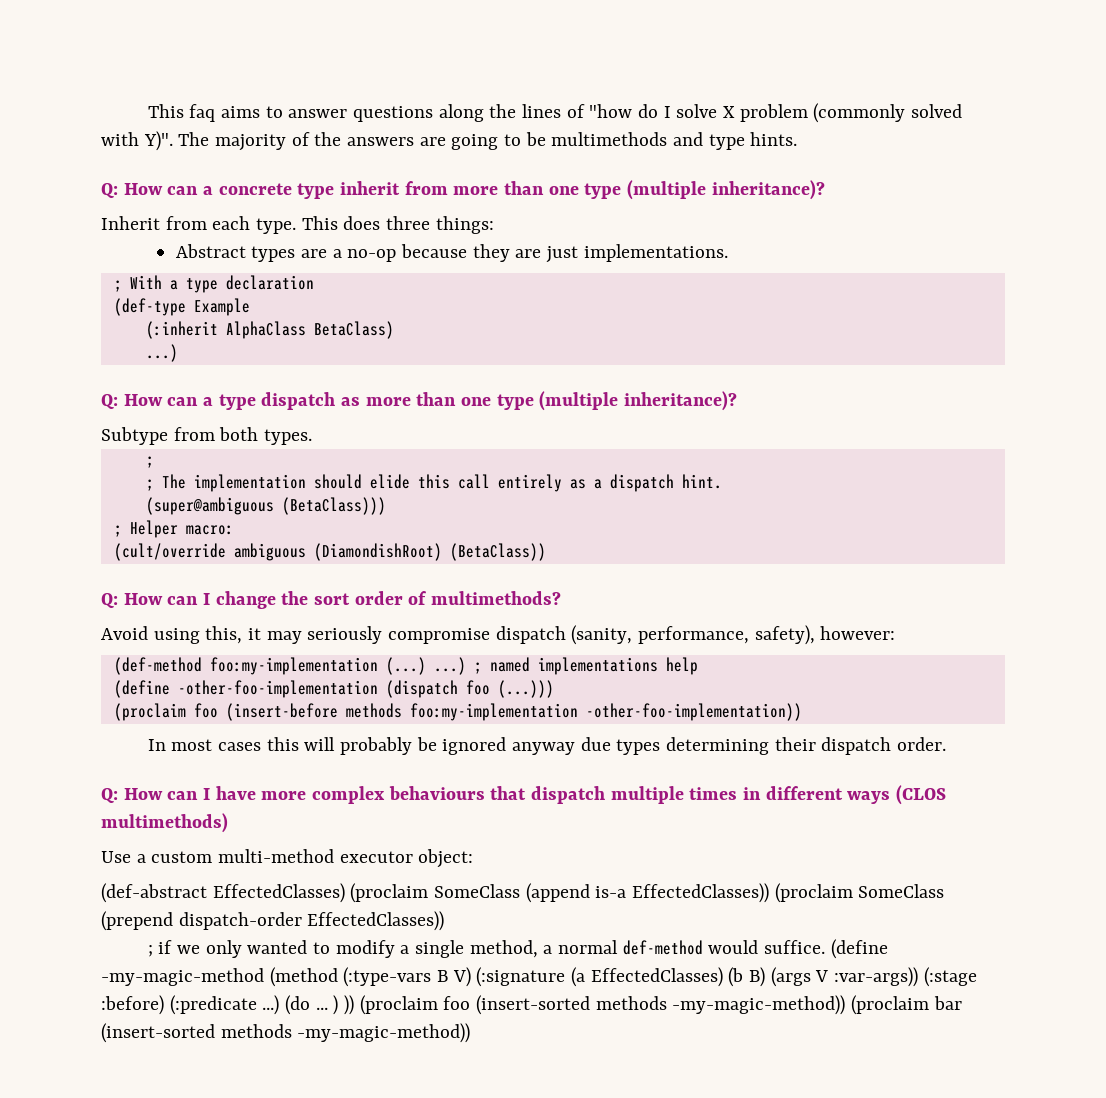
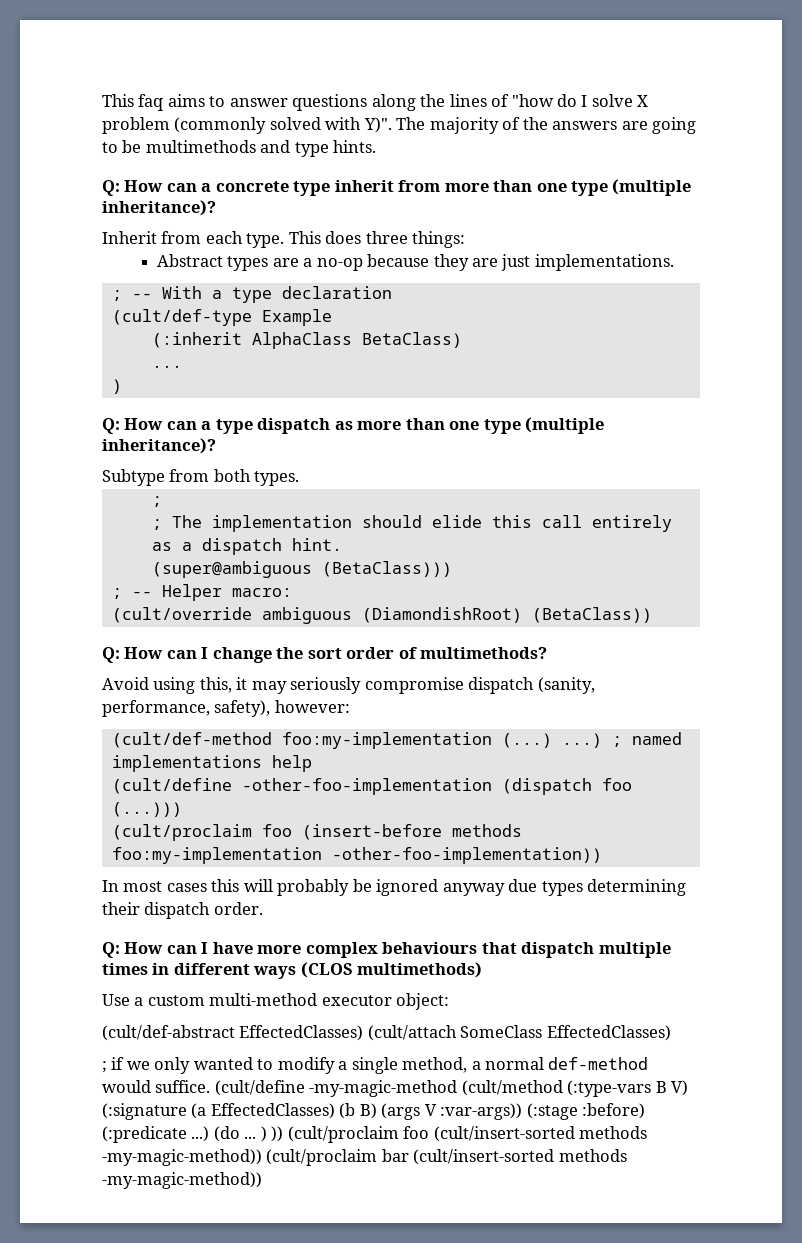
(122, 286) none -> [131,293,152,299] --
[113,298,186,316] (def-type -> [111,309,252,326] (cult/def-type
[145,344,178,362] ...) -> [151,365,182,368] [111,379,122,394] ... // )
(122, 531) none -> [131,591,152,597] --
[113,657,202,675] (def-method -> [111,732,272,748] (cult/def-method
[113,680,170,698] (define -> [111,778,232,794] (cult/define
[113,703,186,721] (proclaim -> [111,824,252,841] (cult/proclaim
[101,883,945,903] [101,911,445,931] (def-abstract EffectedClasses) (proclaim SomeClass (append is-a EffectedClasses)) (proclaim SomeClass (prepend dispatch-order EffectedClasses)) -> [102,1025,671,1041] (cult/def-abstract EffectedClasses) (cult/attach SomeClass EffectedClasses)
[830,939,888,959] [101,967,338,987] (define -my-magic-method (method -> [214,1080,563,1097] (cult/define -my-magic-method (cult/method
[359,995,962,1015] [101,1023,215,1043] (proclaim foo (insert-sorted methods -my-magic-method)) (proclaim bar (insert-sorted -> [287,1126,648,1143] [102,1149,555,1166] (cult/proclaim foo (cult/insert-sorted methods -my-magic-method)) (cult/proclaim bar (cult/insert-sorted

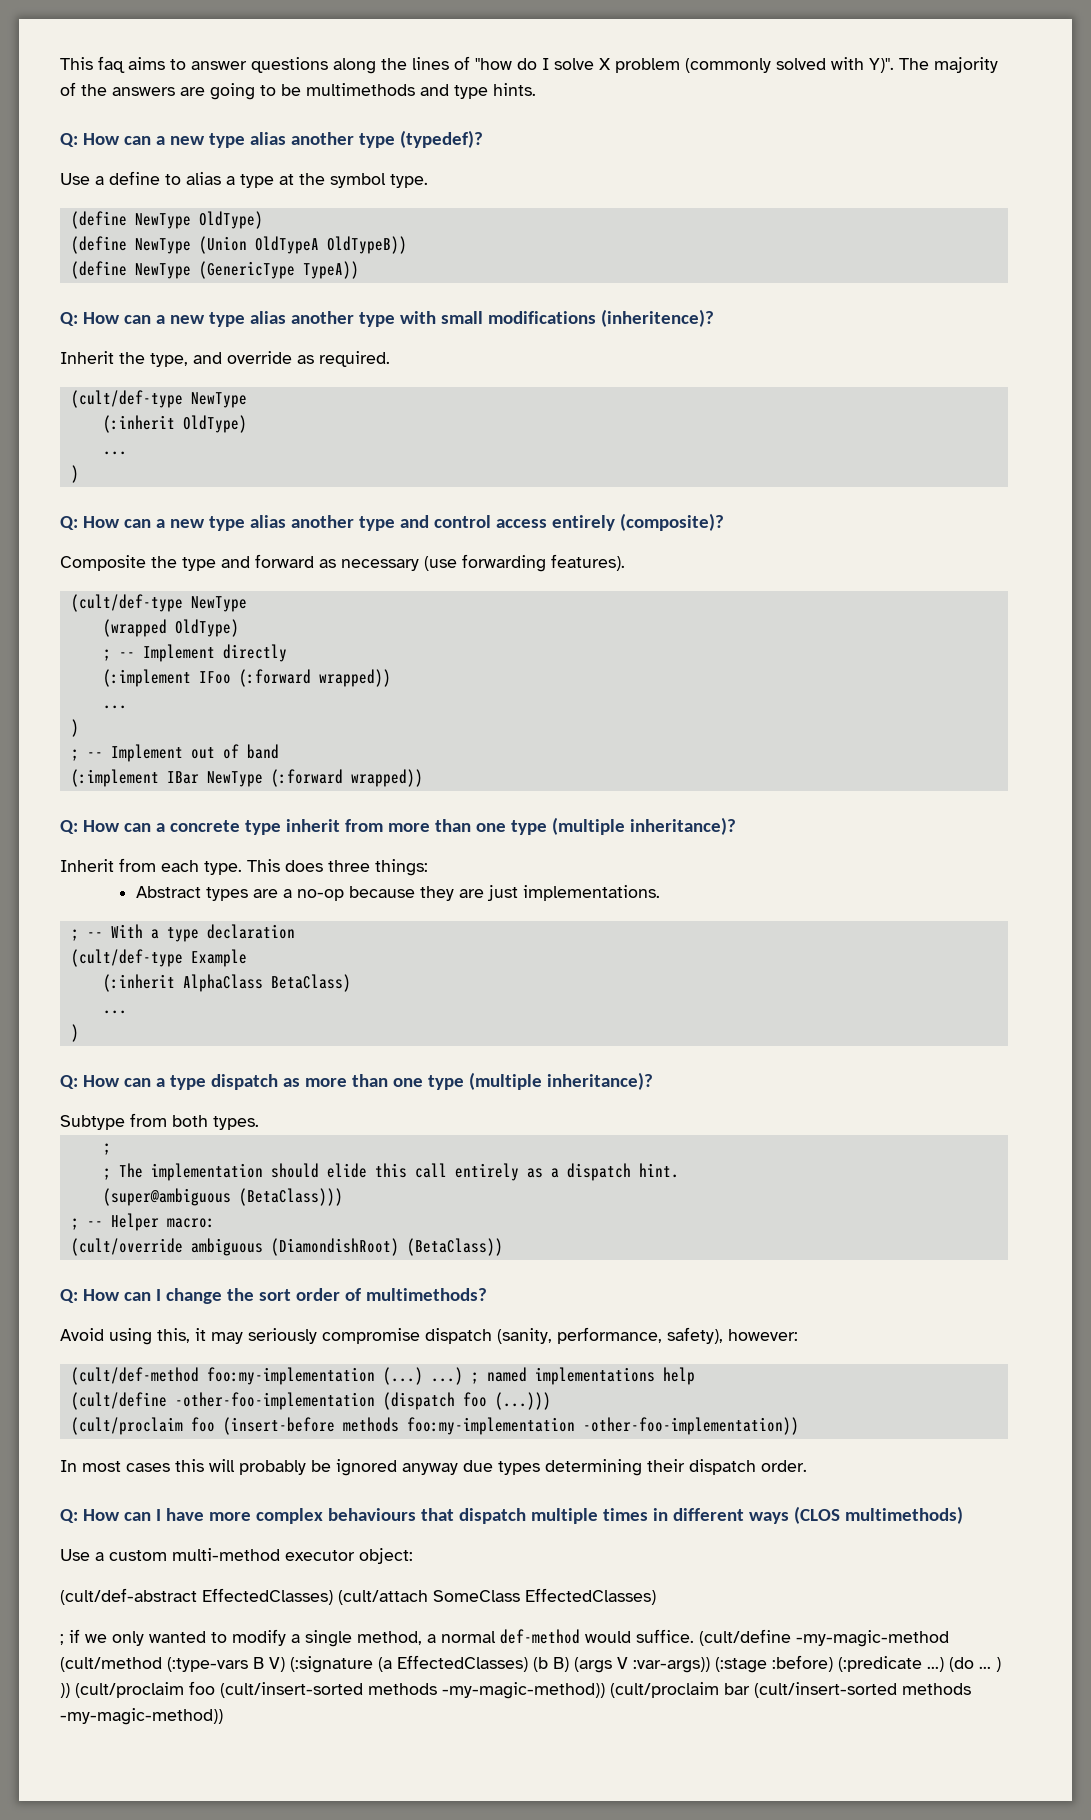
(377, 146) none -> [60,130,483,148] [60,171,428,188] [70,211,263,229] [70,236,407,254] [70,261,359,279] [60,309,714,327] [60,351,390,367] [70,390,247,408] [102,415,247,433] [102,451,127,455] [70,465,79,483] [60,513,724,531] [60,554,625,572] [70,594,247,612] [102,619,239,637] [102,644,287,662] [102,669,391,687] [102,705,127,709] [70,719,79,737] [70,744,279,762] [70,769,423,787] // Q: How can a new type alias another type (typedef)? // Use a define to alias a type at the symbol type. // (define NewType OldType) // (define NewType (Union OldTypeA OldTypeB)) // (define NewType (GenericType TypeA)) // Q: How can a new type alias another type with small modifications (inheritence)? // Inherit the type, and override as required. // (cult/def-type NewType // (:inherit OldType) // ... // ) // Q: How can a new type alias another type and control access entirely (composite)? // Composite the type and forward as necessary (use forwarding features). // (cult/def-type NewType // (wrapped OldType) // ; -- Implement directly // (:implement IFoo (:forward wrapped)) // ... // ) // ; -- Implement out of band // (:implement IBar NewType (:forward wrapped))

